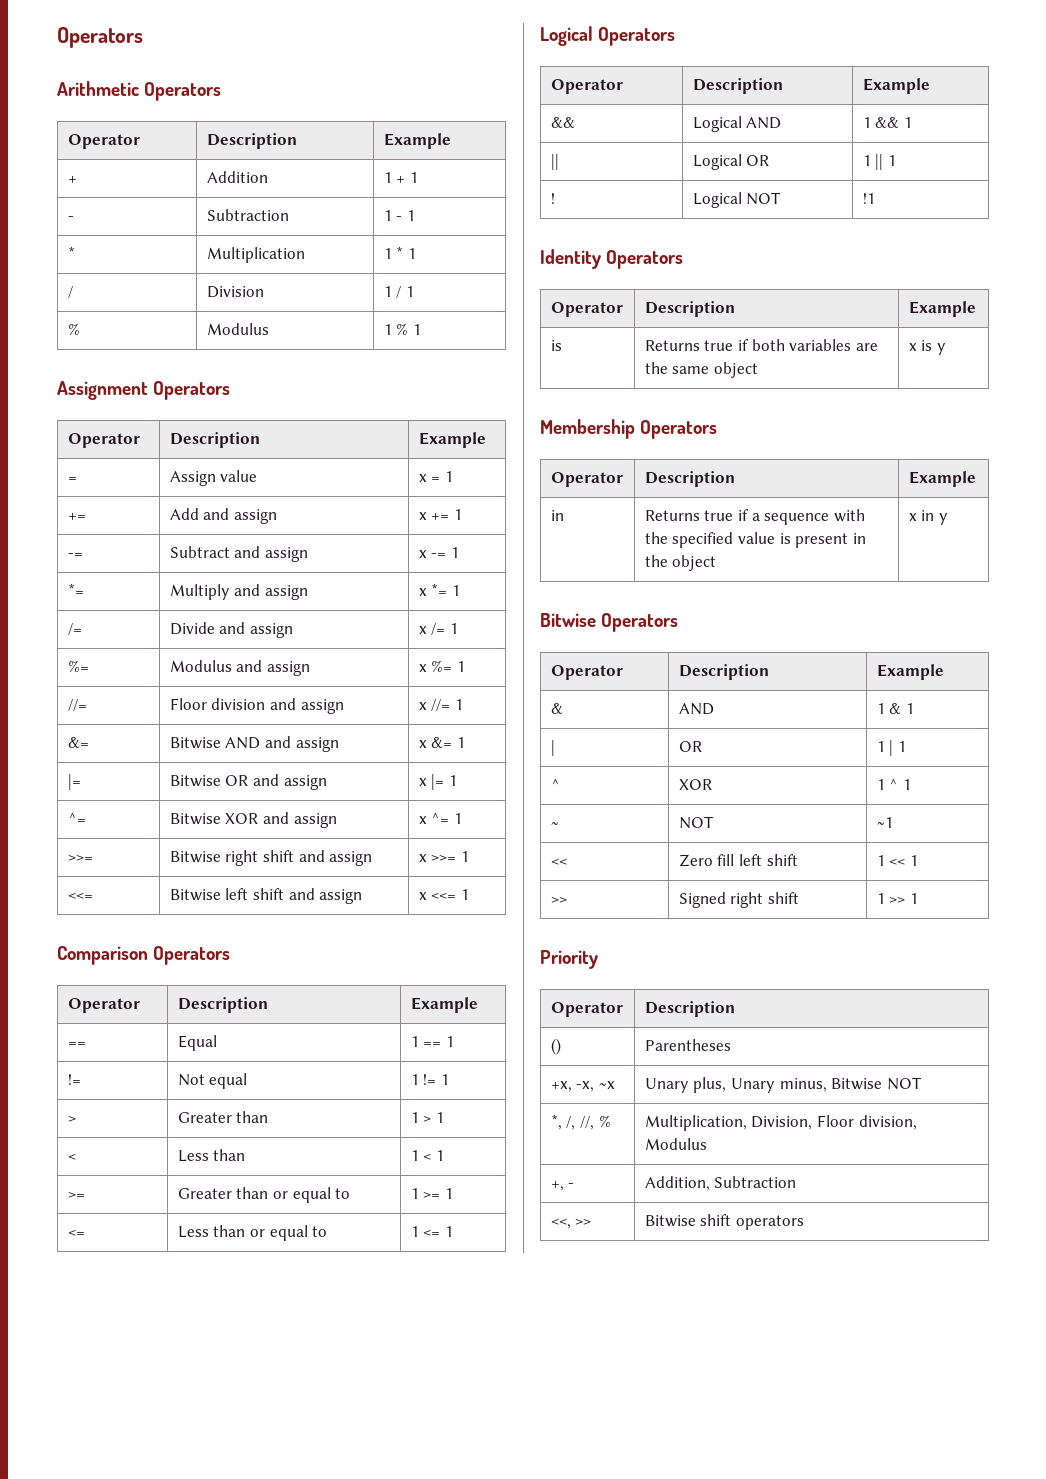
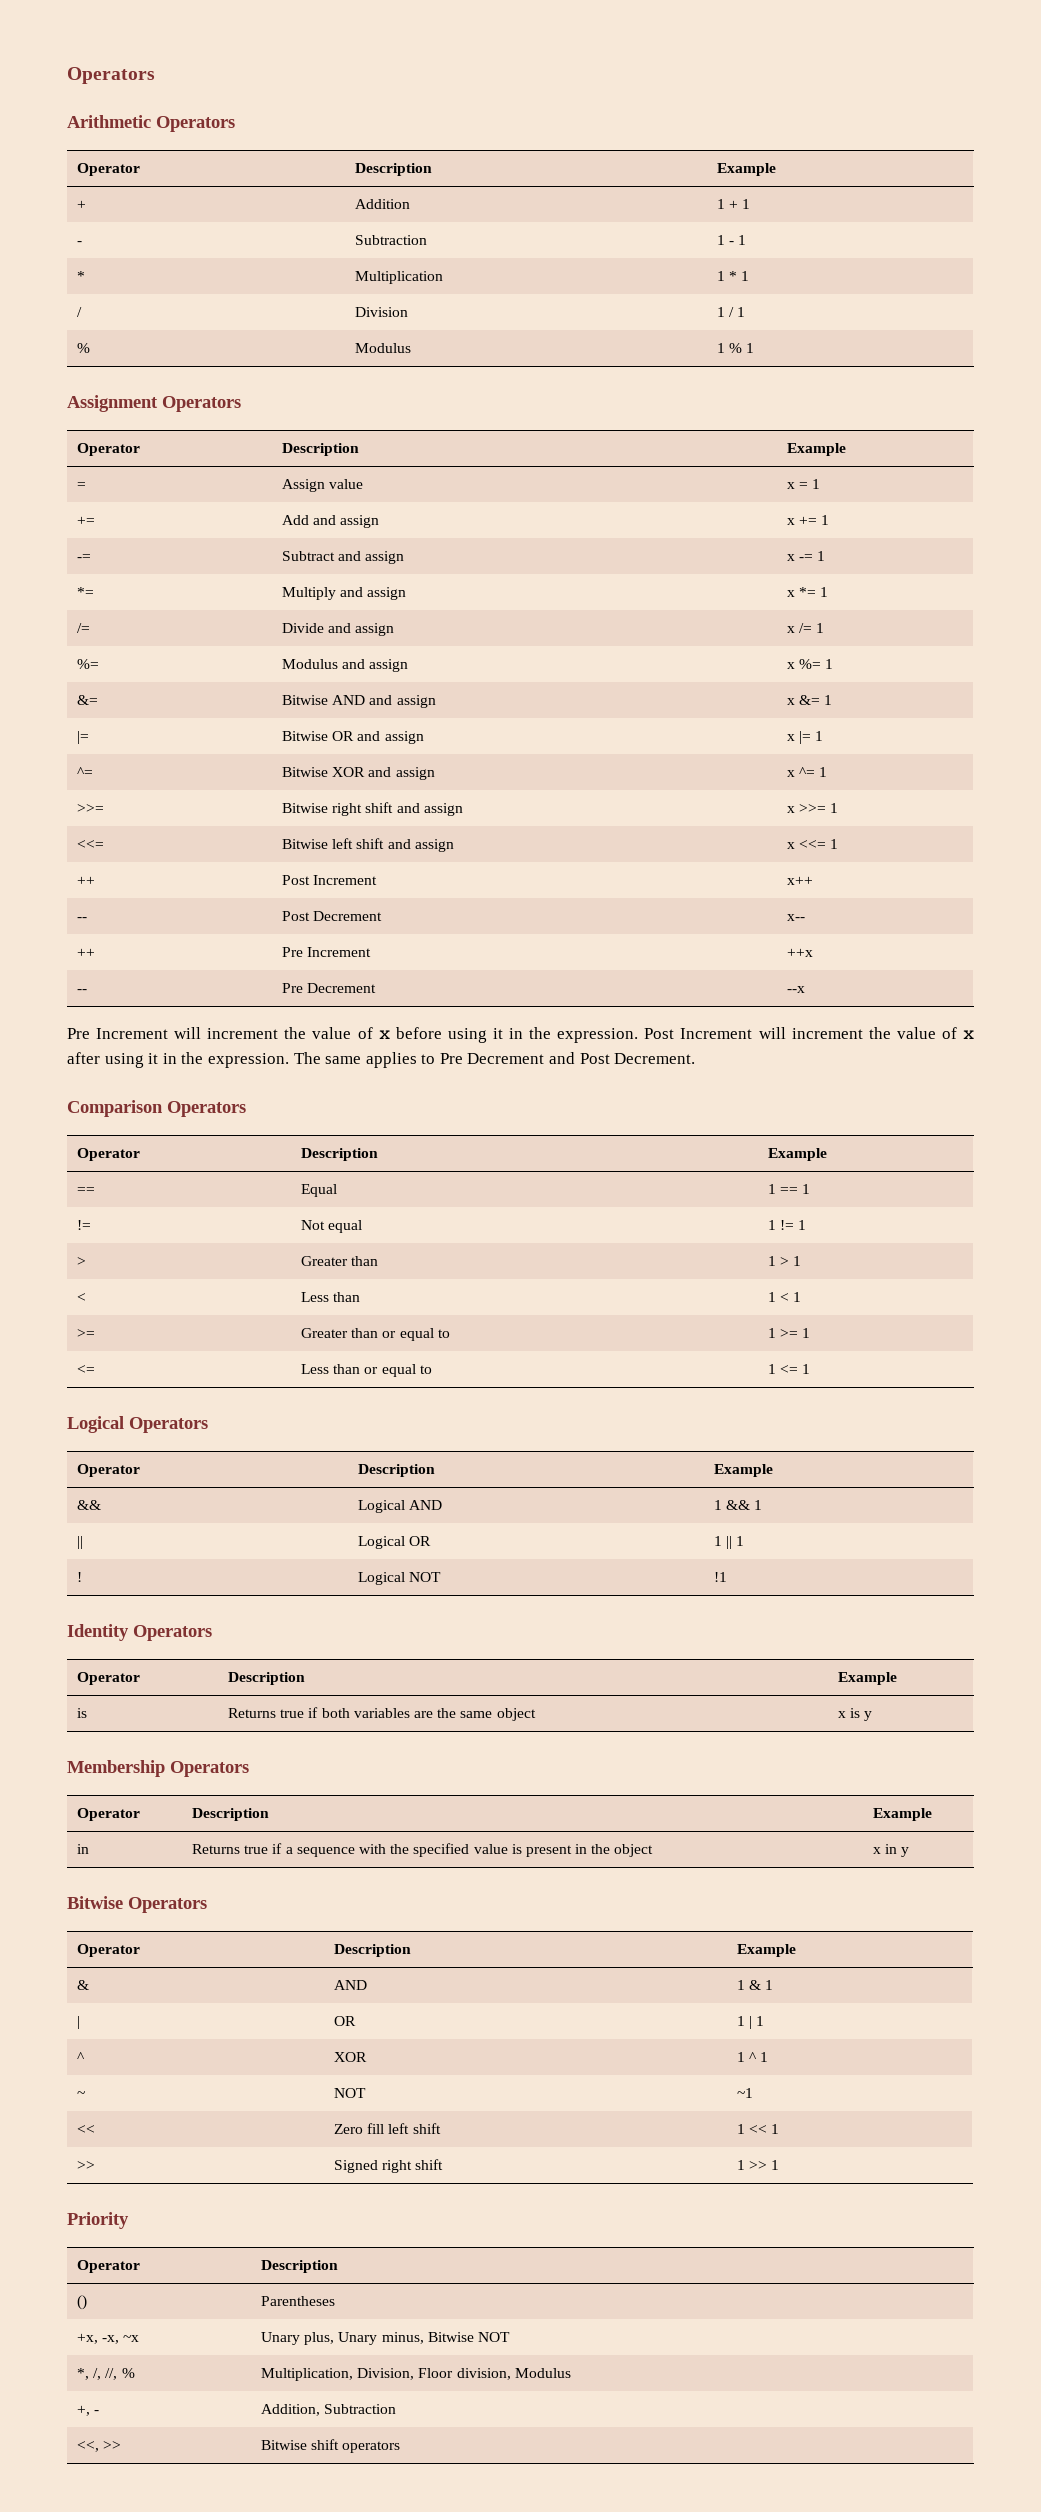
[67,699,87,711] [169,698,344,714] [418,699,464,711] // //= | Floor division and assign | x //= 1 -> (834, 664) none
(470, 894) none -> [77,876,96,885] [282,875,378,885] [787,876,814,885] [77,917,88,921] [282,911,383,921] [787,914,806,921] [77,948,96,957] [282,947,372,957] [787,948,814,957] [77,989,88,993] [282,983,377,993] [787,986,806,993] [67,1027,974,1043] [67,1052,696,1068] // ++ | Post Increment | x++ // -- | Post Decrement | x-- // ++ | Pre Increment | ++x // -- | Pre Decrement | --x // Pre Increment will increment the value of x before using it in the expression. Post Increment will increment the value of x after using it in the expression. The same applies to Pre Decrement and Post Decrement.

